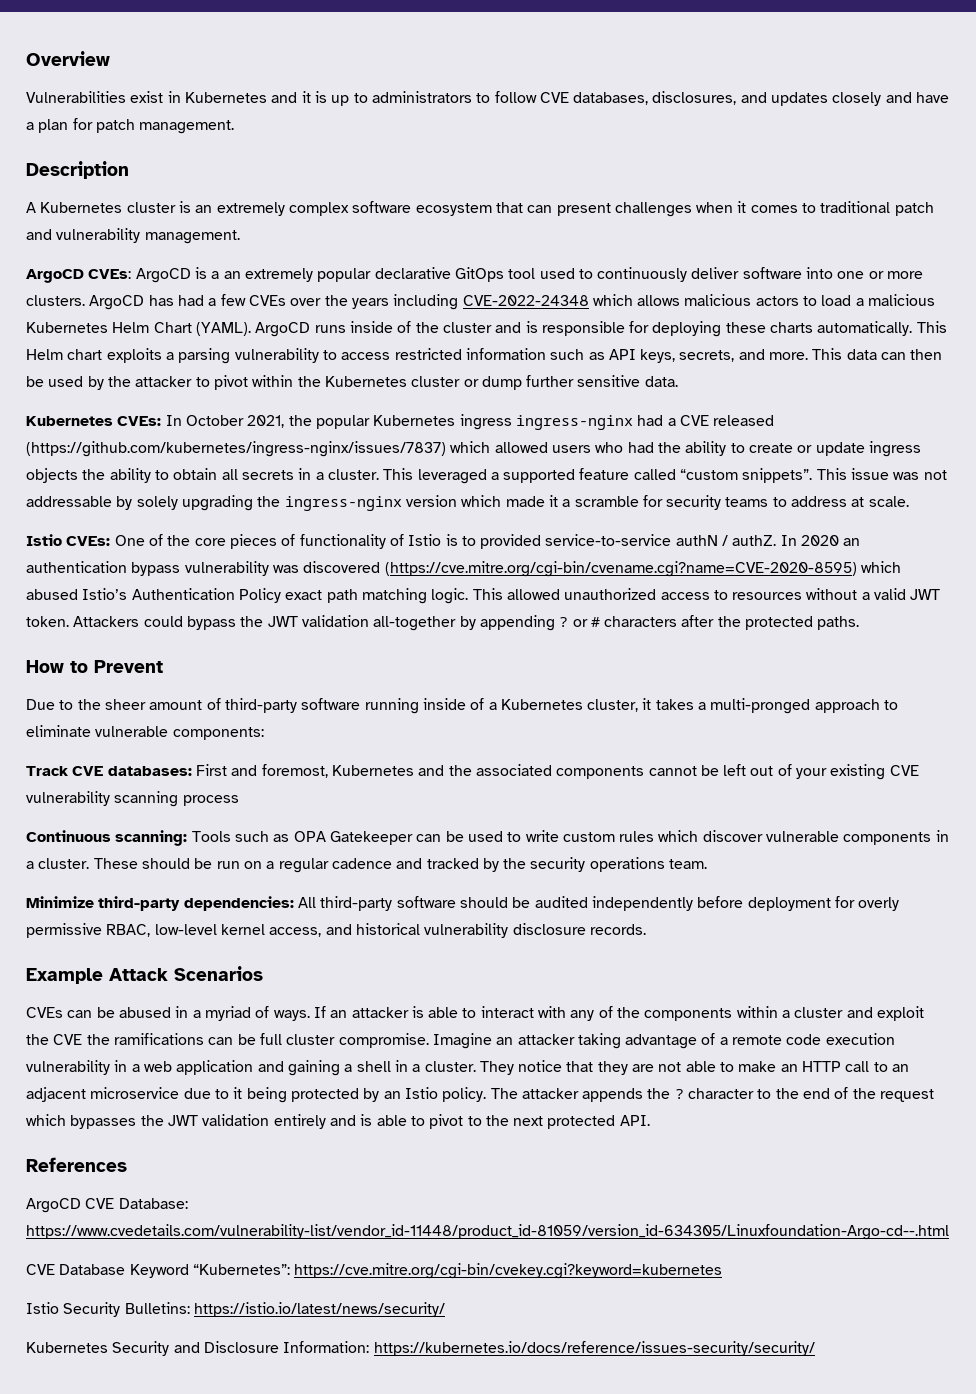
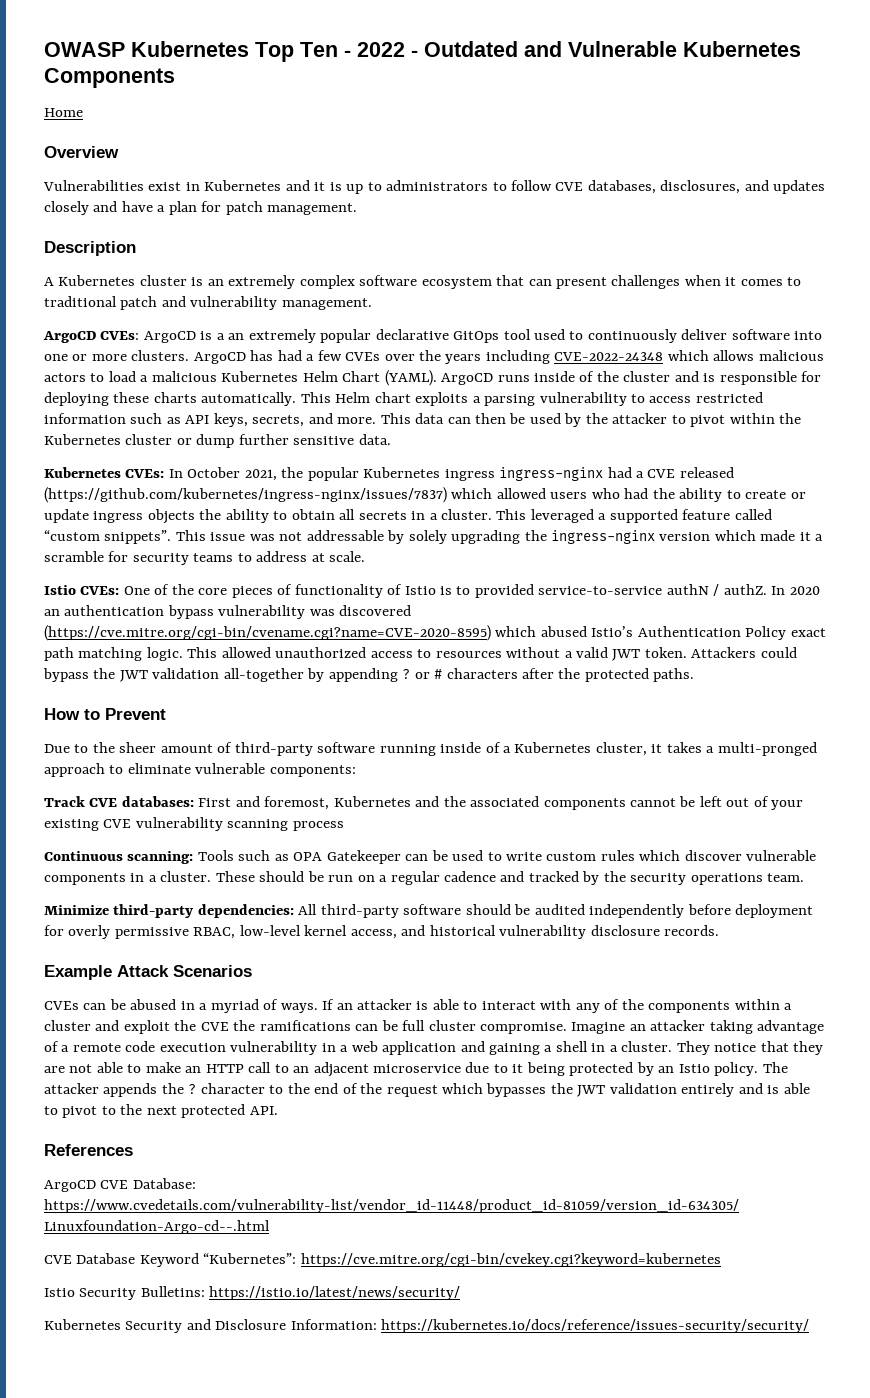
(26, 58) none -> [44,41,801,62] [44,68,175,88] [44,108,83,117] OWASP Kubernetes Top Ten - 2022 - Outdated and Vulnerable Kubernetes Components // Home //

